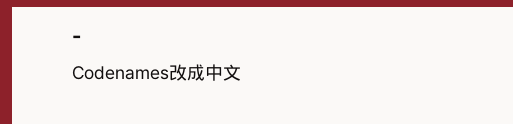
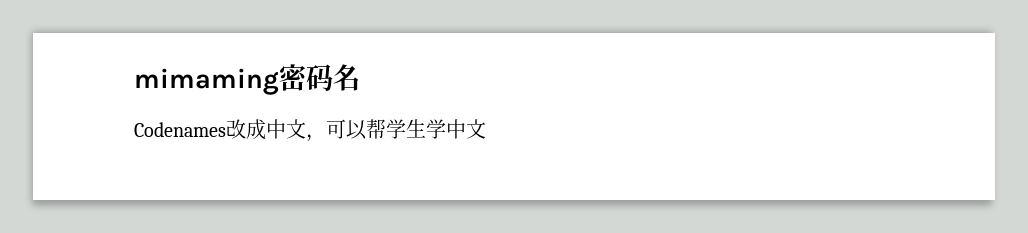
[72,35,81,43] - -> [134,64,360,95] mimaming密码名
(241, 72) none -> [306,119,486,142] ，可以帮学生学中文

